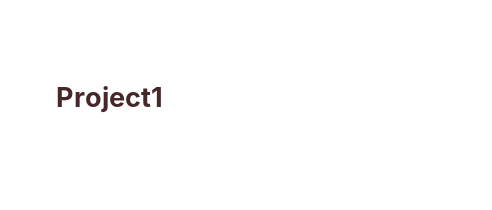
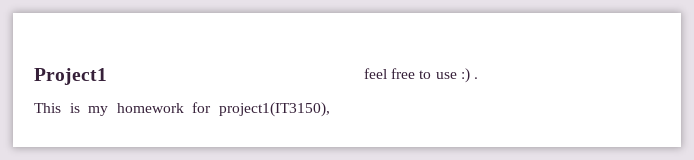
(163, 99) none -> [34,102,330,117] [364,68,478,83] // This is my homework for project1(IT3150), feel free to use :) .

